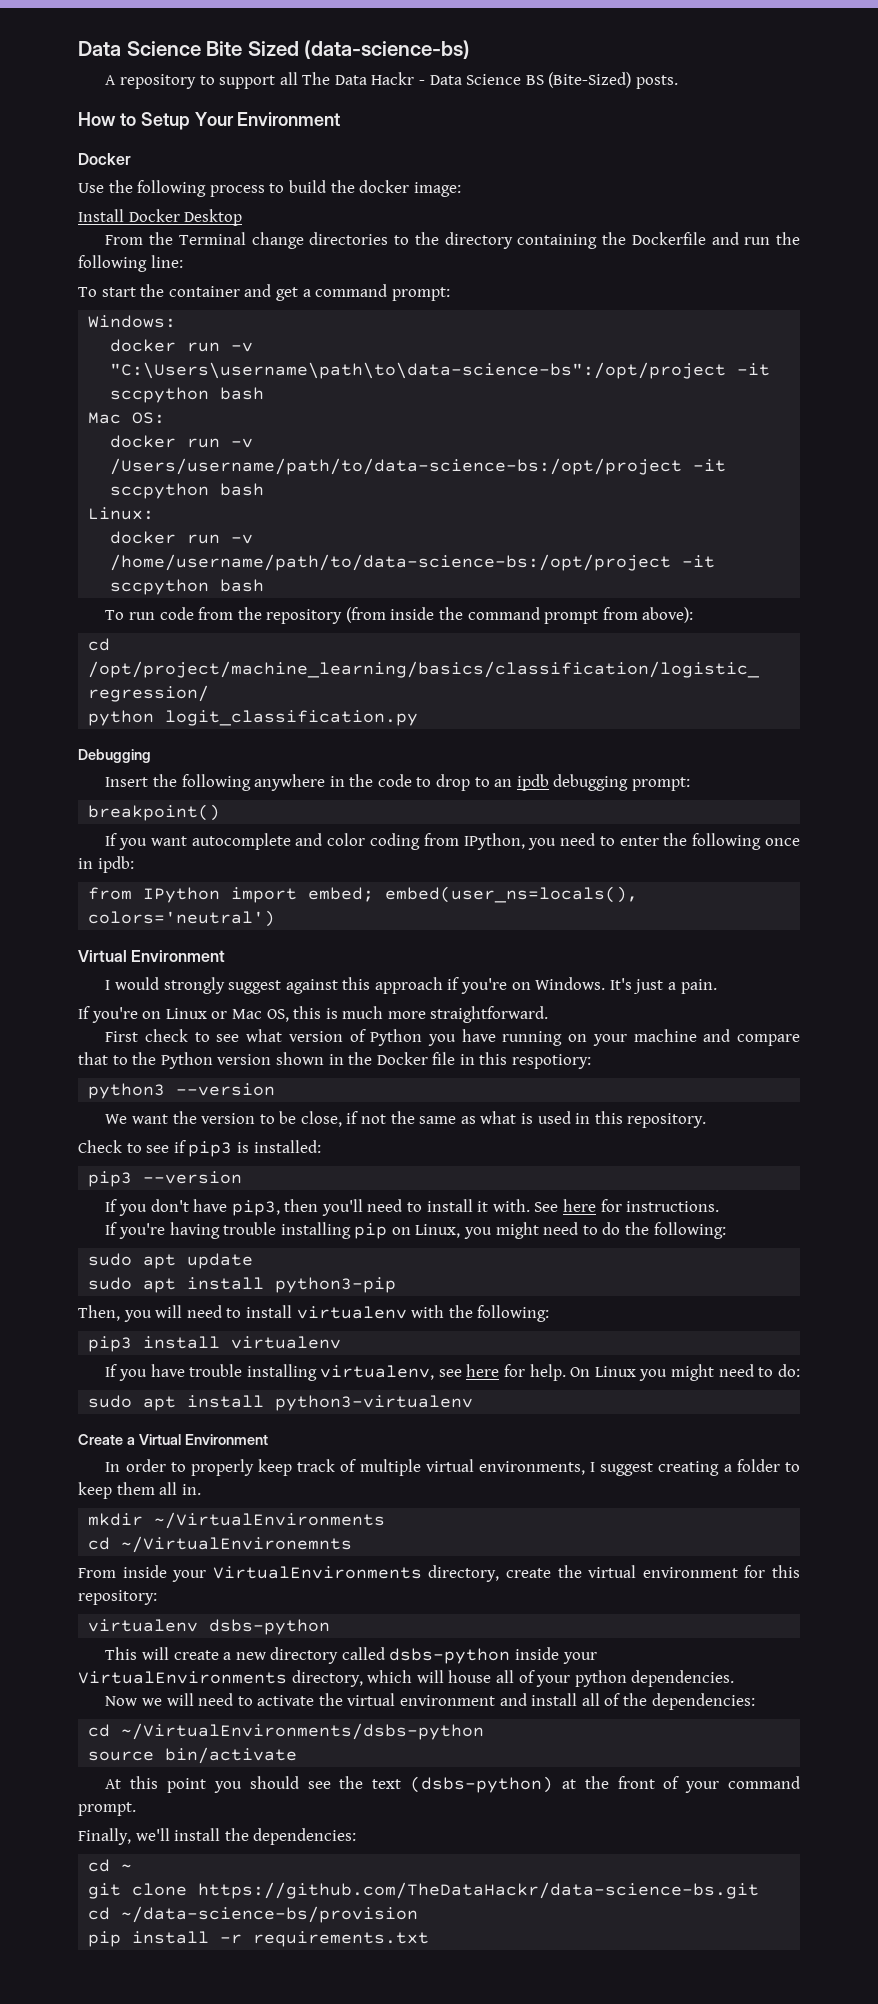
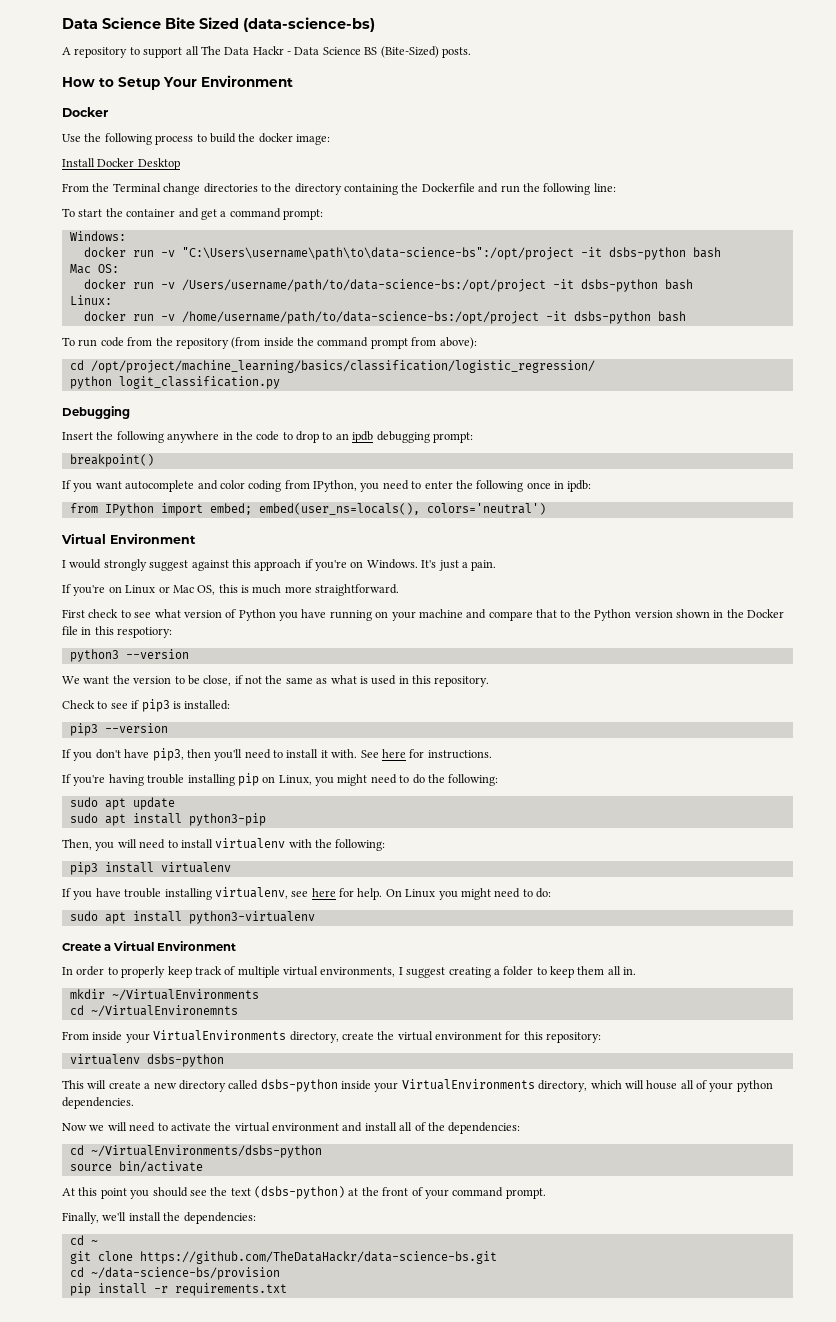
[110,387,210,403] sccpython -> [608,247,686,260] dsbs-python
[110,483,210,499] sccpython -> [580,279,658,292] dsbs-python
[110,579,210,595] sccpython -> [573,311,651,324] dsbs-python

